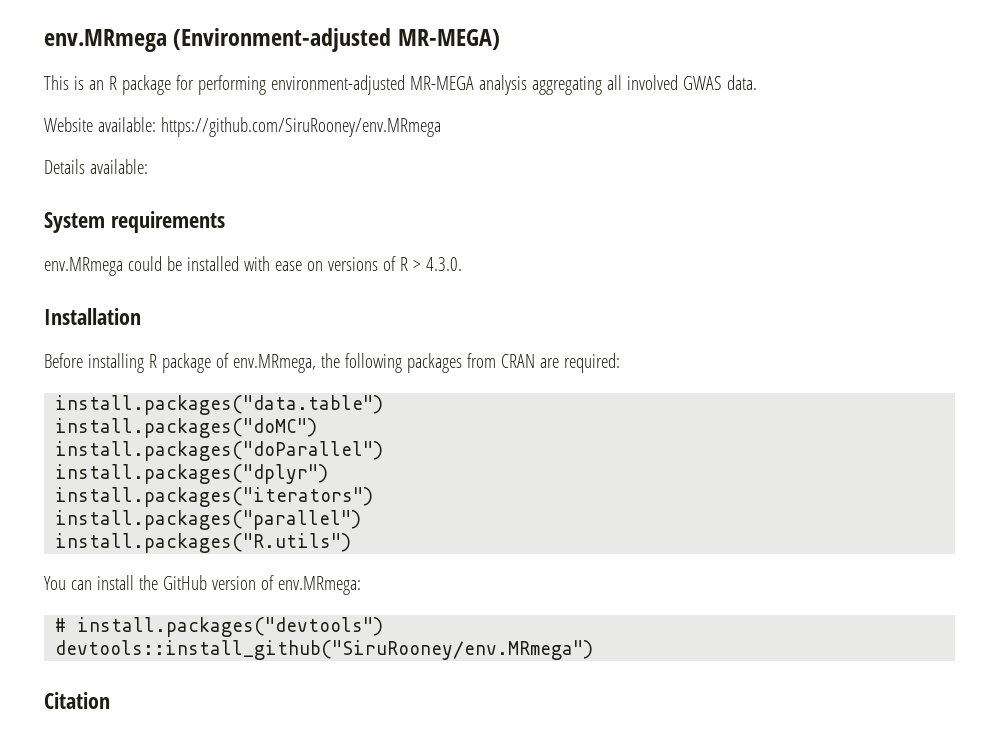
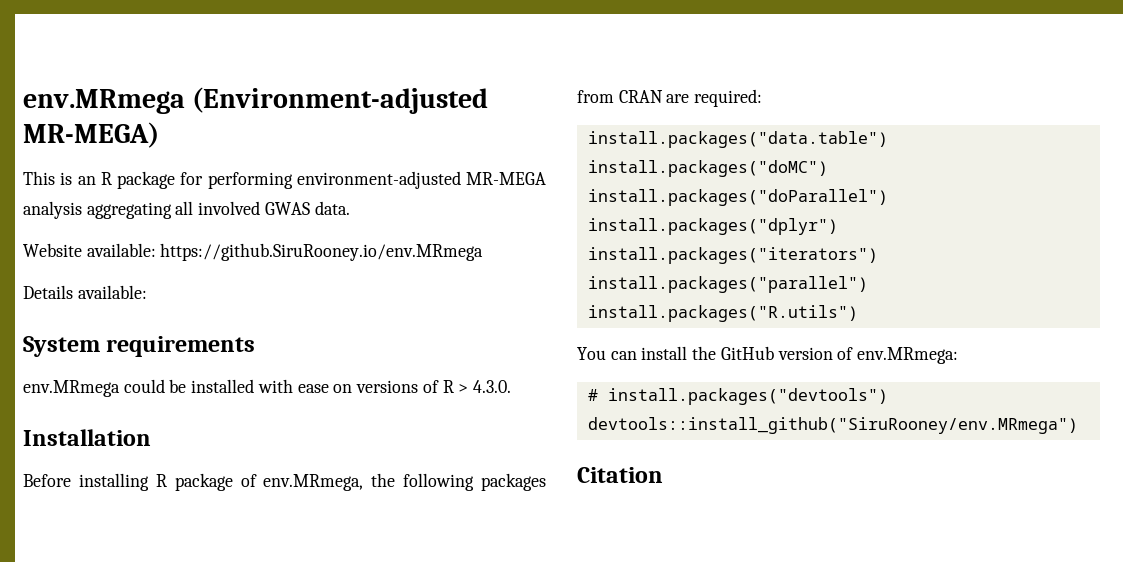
[160,117,441,137] https://github.com/SiruRooney/env.MRmega -> [160,243,484,261] https://github.SiruRooney.io/env.MRmega

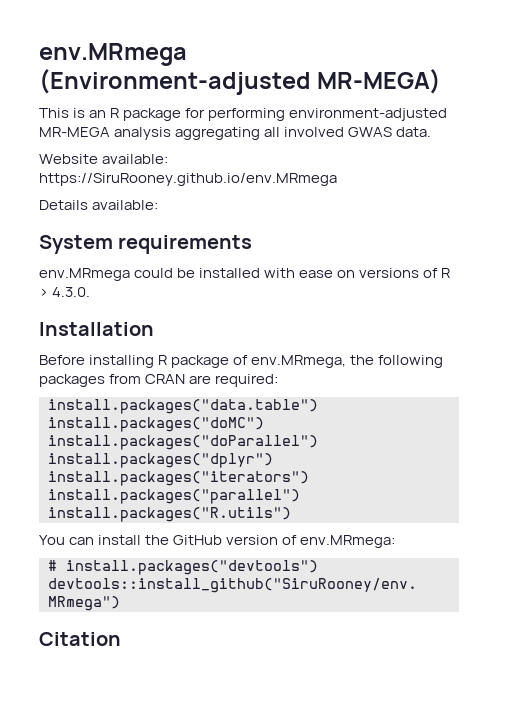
[160,243,484,261] https://github.SiruRooney.io/env.MRmega -> [39,173,337,186] https://SiruRooney.github.io/env.MRmega

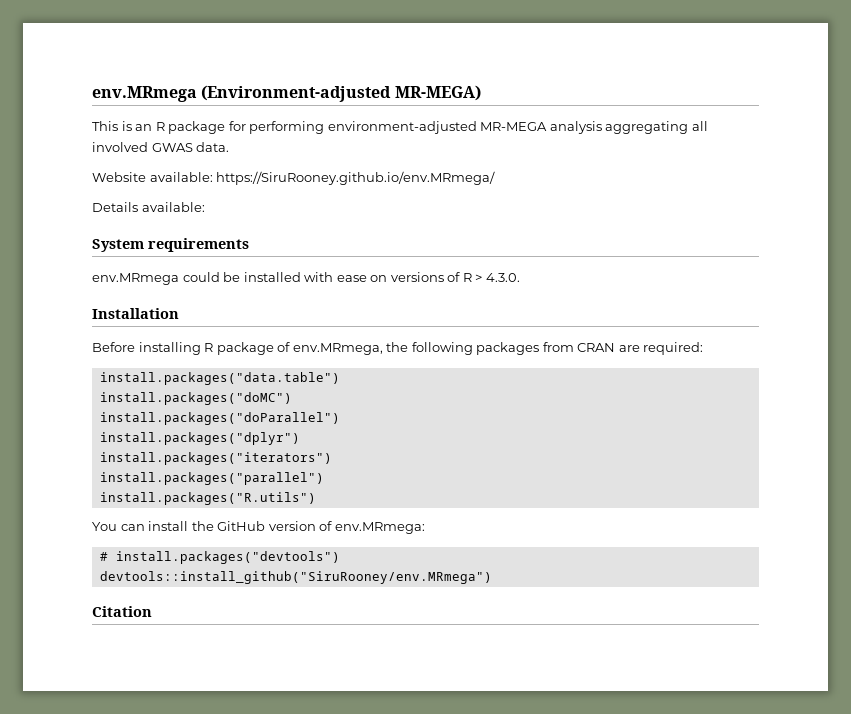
[39,173,337,186] https://SiruRooney.github.io/env.MRmega -> [216,171,496,185] https://SiruRooney.github.io/env.MRmega/

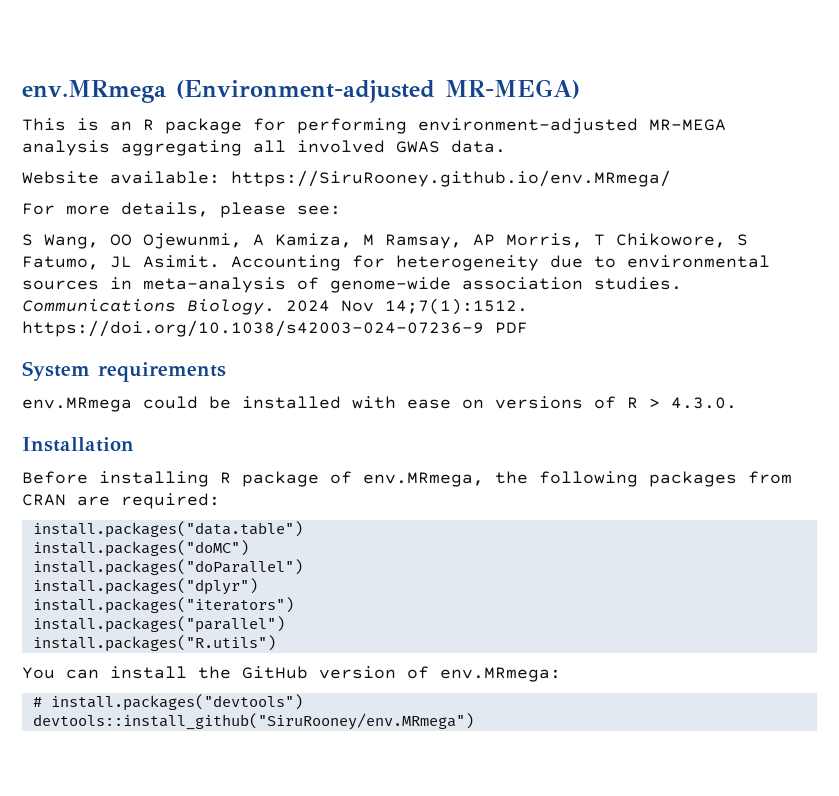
[92,202,205,212] Details available: -> [22,202,341,218] [22,233,748,249] [22,255,770,271] [22,277,682,293] [22,298,528,315] [22,320,528,337] For more details, please see: // S Wang, OO Ojewunmi, A Kamiza, M Ramsay, AP Morris, T Chikowore, S Fatumo, JL Asimit. Accounting for heterogeneity due to environmental sources in meta-analysis of genome-wide association studies. Communications Biology. 2024 Nov 14;7(1):1512. https://doi.org/10.1038/s42003-024-07236-9 PDF
[92,606,152,617] // Citation -> (474, 721) none

